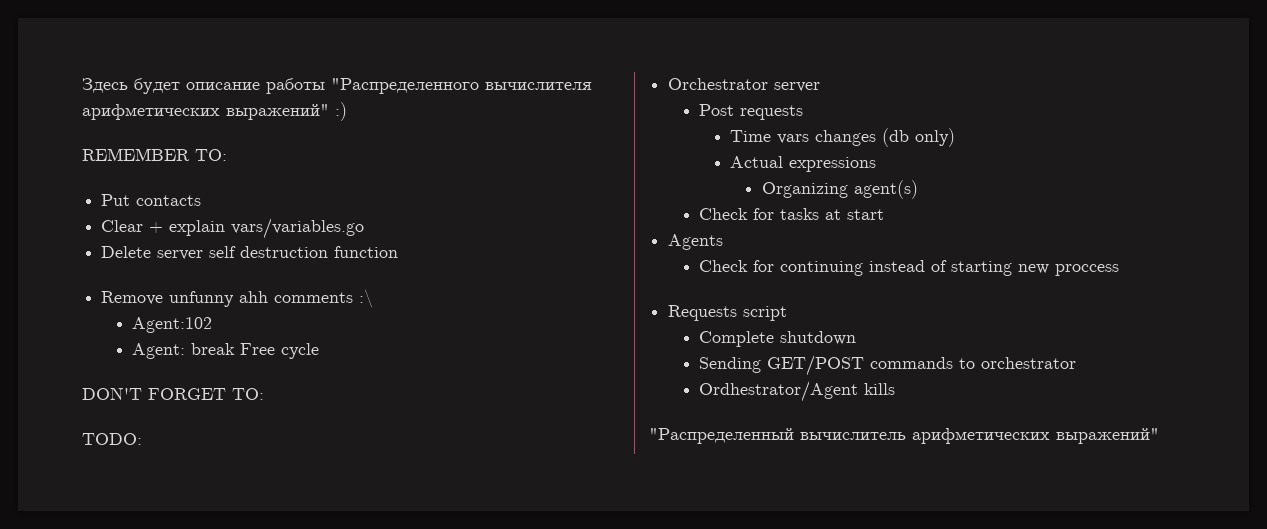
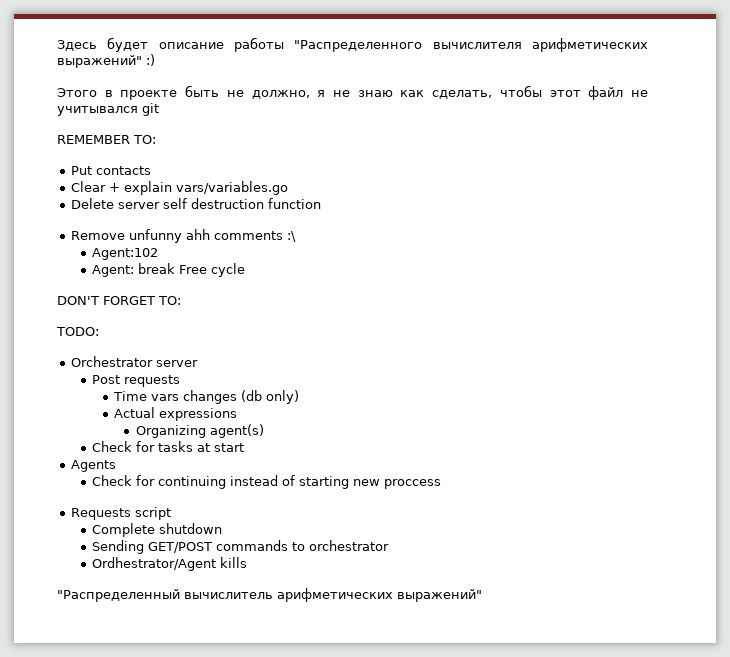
(347, 111) none -> [57,85,648,100] [57,103,159,116] // Этого в проекте быть не должно, я не знаю как сделать, чтобы этот файл не учитывался git

